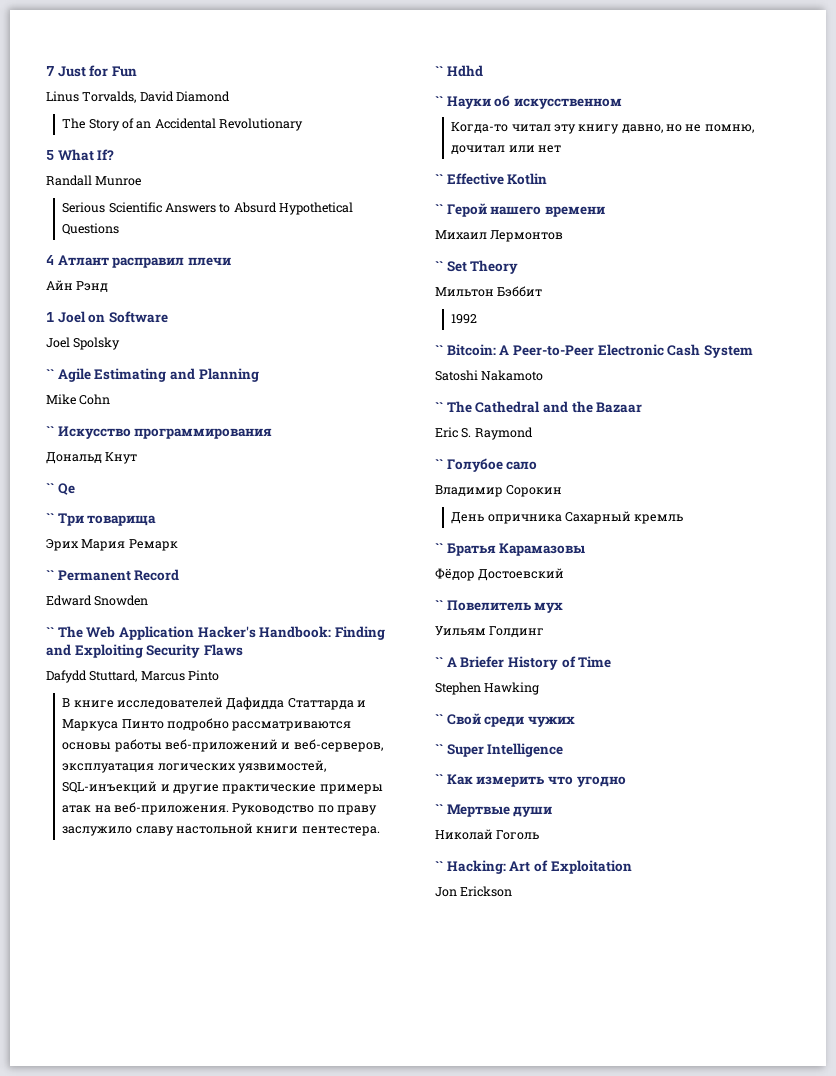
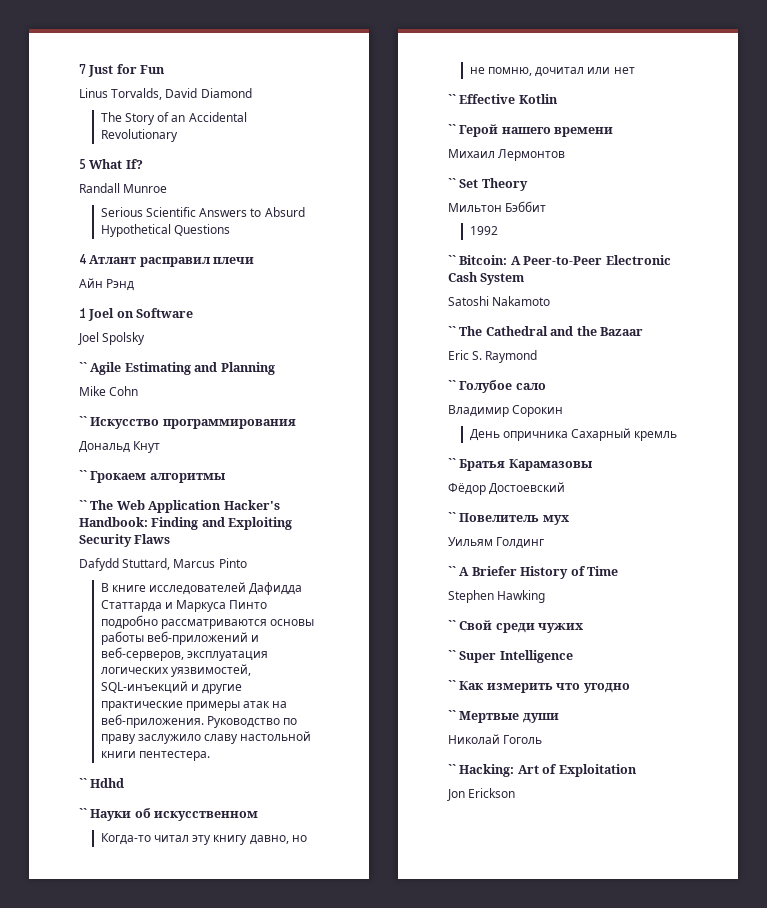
[57,483,75,495] [46,513,157,526] [46,539,178,551] [46,569,180,581] [46,595,149,606] Qe // `` Три товарища // Эрих Мария Ремарк // `` Permanent Record // Edward Snowden -> [90,471,226,483] Грокаем алгоритмы

